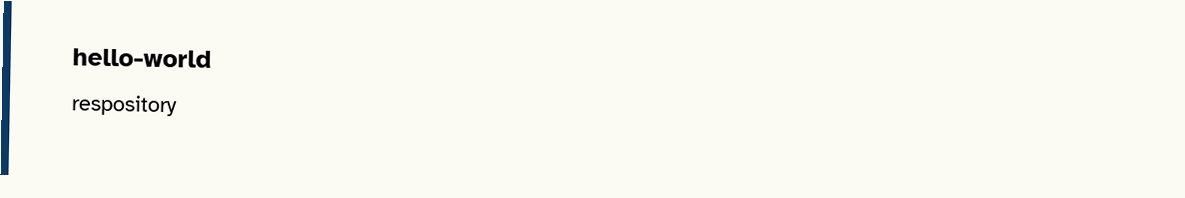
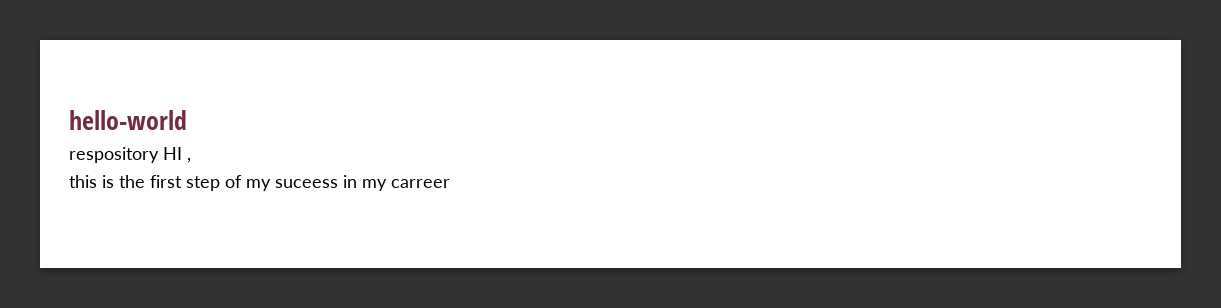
(177, 105) none -> [163,147,191,163] [69,175,450,191] HI , // this is the first step of my suceess in my carreer

